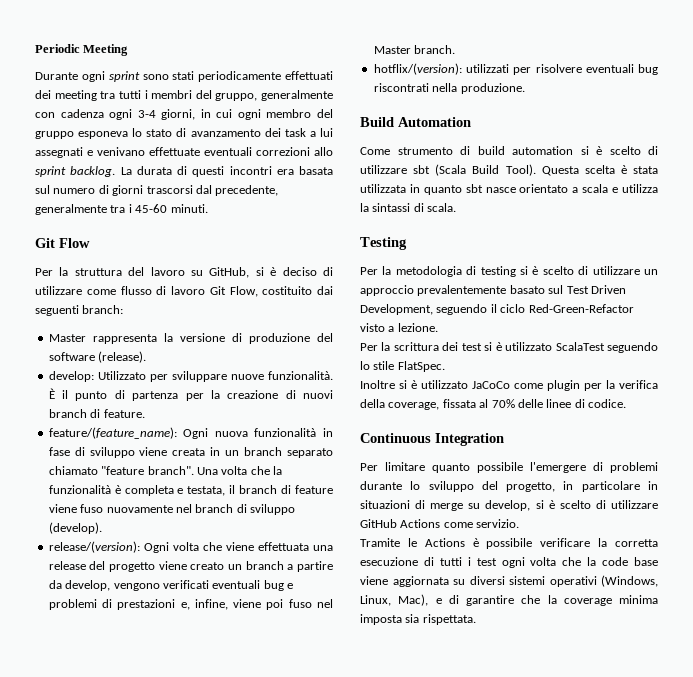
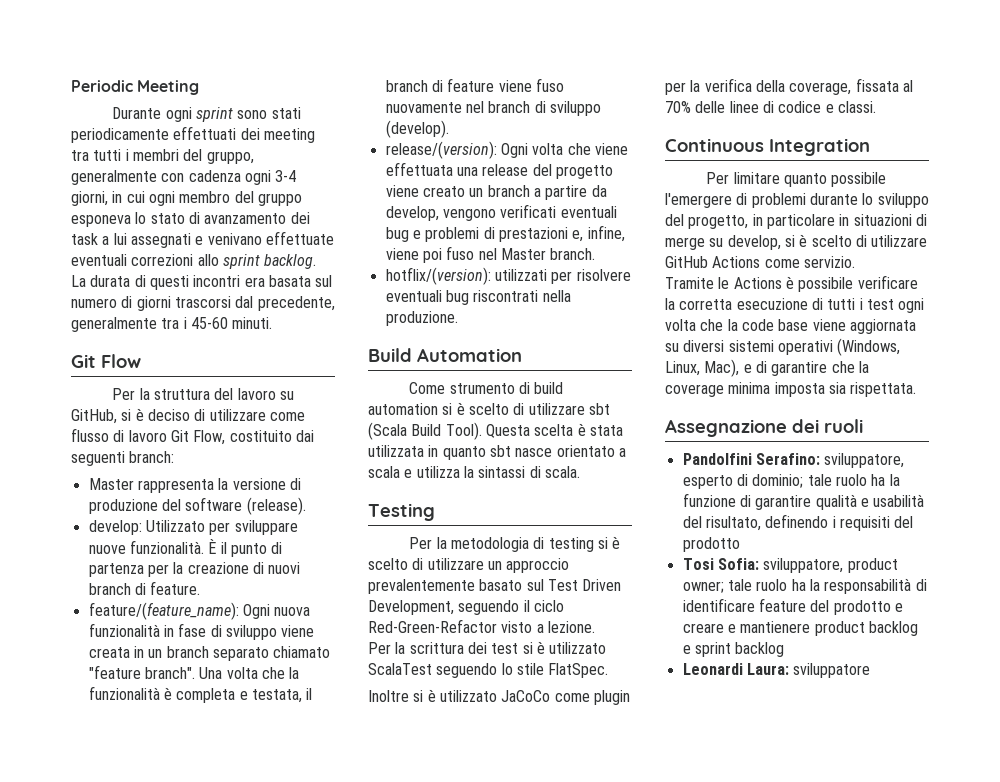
[588,399,626,408] codice. -> [778,101,876,113] codice e classi.
(476, 619) none -> [665,419,863,437] [682,453,905,468] [682,474,900,489] [682,493,925,510] [682,514,914,531] [682,537,740,552] [682,558,898,573] [682,578,927,594] [682,598,903,615] [682,621,918,636] [682,642,785,657] [682,663,871,678] // Assegnazione dei ruoli // Pandolfini Serafino: sviluppatore, esperto di dominio; tale ruolo ha la funzione di garantire qualità e usabilità del risultato, definendo i requisiti del prodotto // Tosi Sofia: sviluppatore, product owner; tale ruolo ha la responsabilità di identificare feature del prodotto e creare e mantienere product backlog e sprint backlog // Leonardi Laura: sviluppatore

